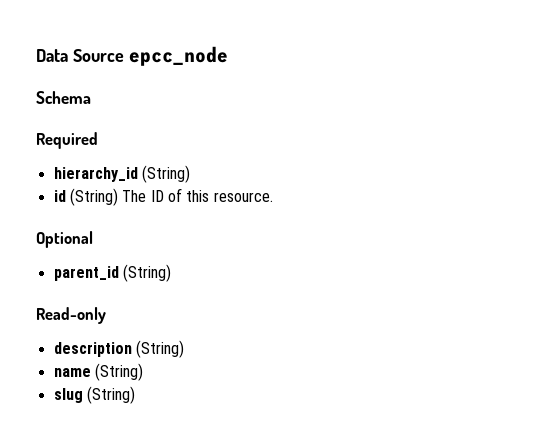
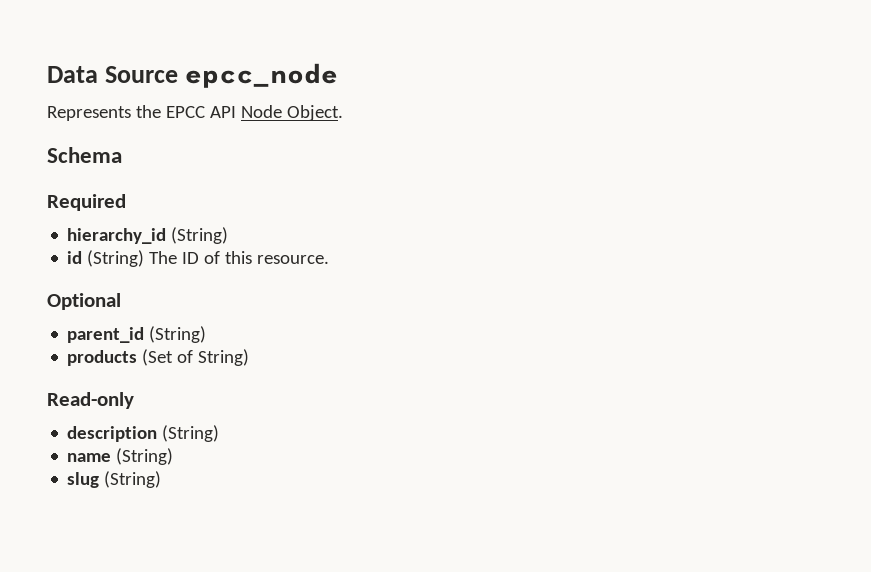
(228, 56) none -> [47,105,343,121] // Represents the EPCC API Node Object.
(171, 273) none -> [67,349,250,366] // products (Set of String)

